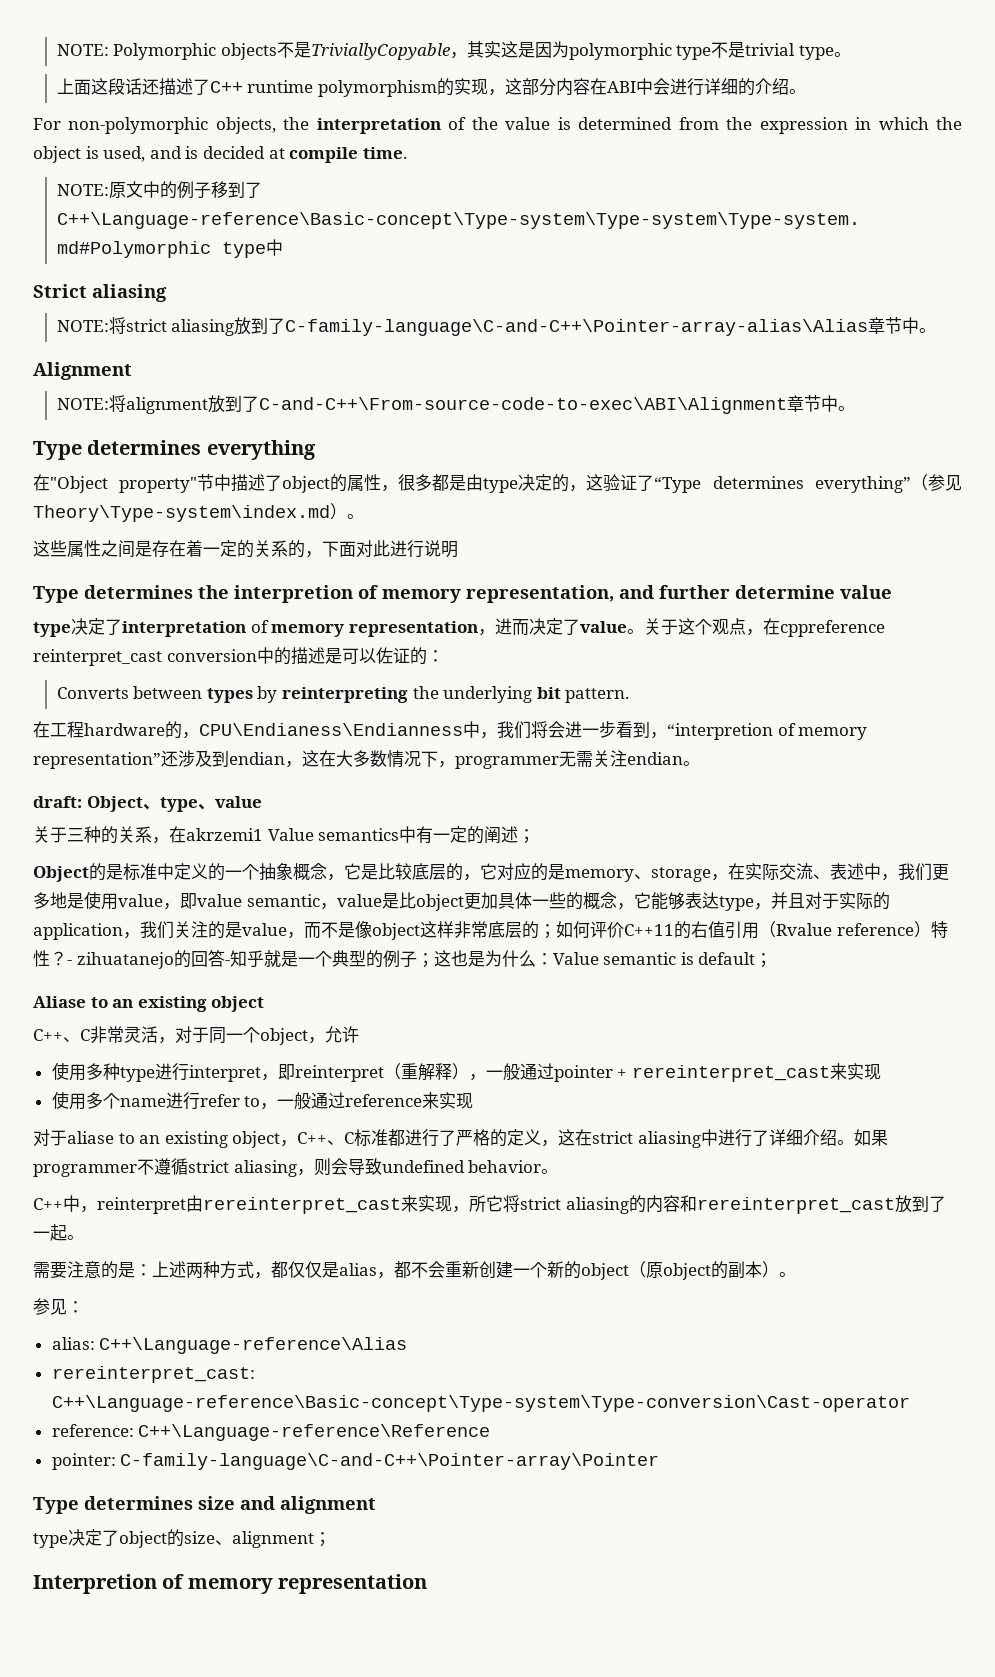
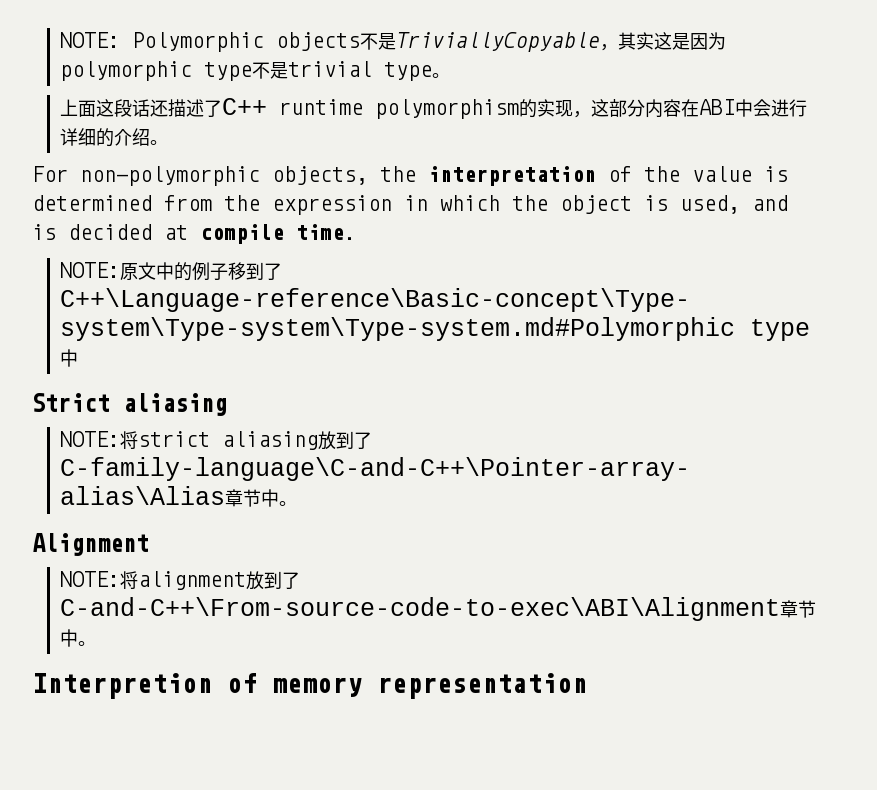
[33,440,316,460] [33,474,963,493] [33,503,364,522] [33,540,458,558] [33,585,892,603] [33,618,885,637] [33,647,444,666] [56,686,630,703] [33,721,868,740] [33,750,700,769] [33,796,262,812] [33,826,536,844] [33,863,949,882] [33,891,890,911] [33,921,948,940] [33,949,773,969] [33,996,265,1012] [33,1026,359,1045] [51,1062,881,1082] [51,1091,474,1110] [33,1129,888,1148] [33,1158,559,1177] [33,1195,946,1214] [33,1224,84,1241] [33,1261,796,1280] [33,1298,84,1315] [51,1337,408,1354] [51,1366,255,1383] [51,1395,910,1412] [51,1424,491,1441] [51,1453,660,1470] [33,1496,376,1514] [33,1529,331,1548] // Type determines everything // 在"Object property"节中描述了object的属性，很多都是由type决定的，这验证了“Type determines everything”（参见Theory\Type-system\index.md）。 // 这些属性之间是存在着一定的关系的，下面对此进行说明 // Type determines the interpretion of memory representation, and further determine value // type决定了interpretation of memory representation，进而决定了value。关于这个观点，在cppreference reinterpret_cast conversion中的描述是可以佐证的： // Converts between types by reinterpreting the underlying bit pattern. // 在工程hardware的，CPU\Endianess\Endianness中，我们将会进一步看到，“interpretion of memory representation”还涉及到endian，这在大多数情况下，programmer无需关注endian。 // draft: Object、type、value // 关于三种的关系，在akrzemi1 Value semantics中有一定的阐述； // Object的是标准中定义的一个抽象概念，它是比较底层的，它对应的是memory、storage，在实际交流、表述中，我们更多地是使用value，即value semantic，value是比object更加具体一些的概念，它能够表达type，并且对于实际的application，我们关注的是value，而不是像object这样非常底层的；如何评价C++11的右值引用（Rvalue reference）特性？- zihuatanejo的回答-知乎就是一个典型的例子；这也是为什么：Value semantic is default； // Aliase to an existing object // C++、C非常灵活，对于同一个object，允许 // 使用多种type进行interpret，即reinterpret（重解释），一般通过pointer + rereinterpret_cast来实现 // 使用多个name进行refer to，一般通过reference来实现 // 对于aliase to an existing object，C++、C标准都进行了严格的定义，这在strict aliasing中进行了详细介绍。如果programmer不遵循strict aliasing，则会导致undefined behavior。 // C++中，reinterpret由rereinterpret_cast来实现，所它将strict aliasing的内容和rereinterpret_cast放到了一起。 // 需要注意的是：上述两种方式，都仅仅是alias，都不会重新创建一个新的object（原object的副本）。 // 参见： // alias: C++\Language-reference\Alias // rereinterpret_cast: C++\Language-reference\Basic-concept\Type-system\Type-conversion\Cast-operator // reference: C++\Language-reference\Reference // pointer: C-family-language\C-and-C++\Pointer-array\Pointer // Type determines size and alignment // type决定了object的size、alignment； -> (96, 643) none

